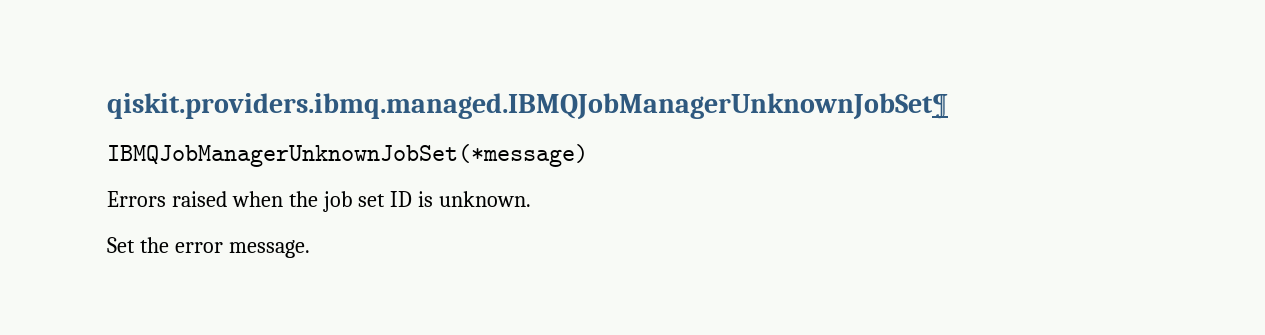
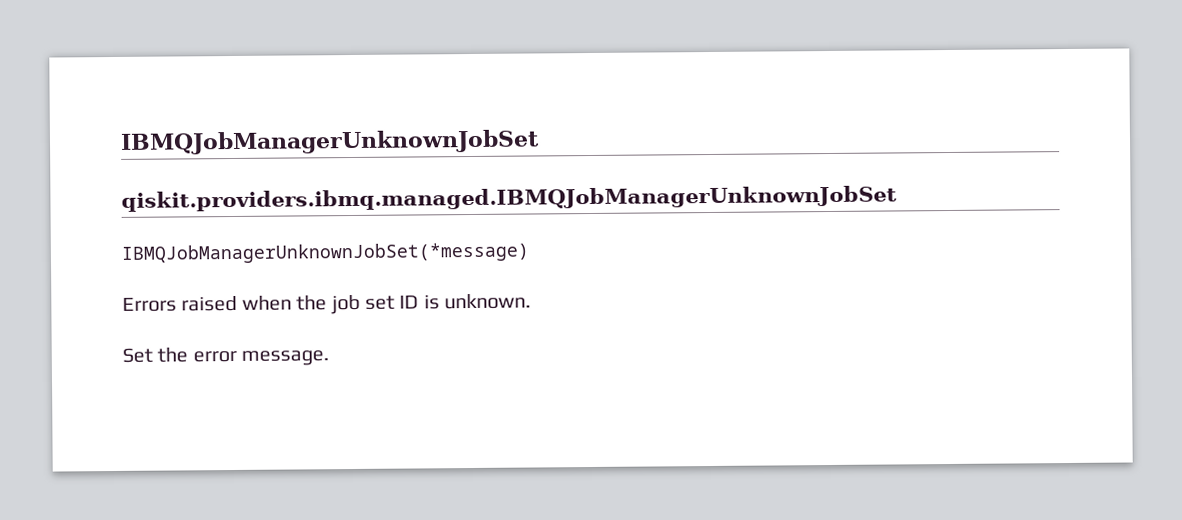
[107,93,948,120] qiskit.providers.ibmq.managed.IBMQJobManagerUnknownJobSet¶ -> [120,129,540,155] [121,185,897,212] IBMQJobManagerUnknownJobSet // qiskit.providers.ibmq.managed.IBMQJobManagerUnknownJobSet

